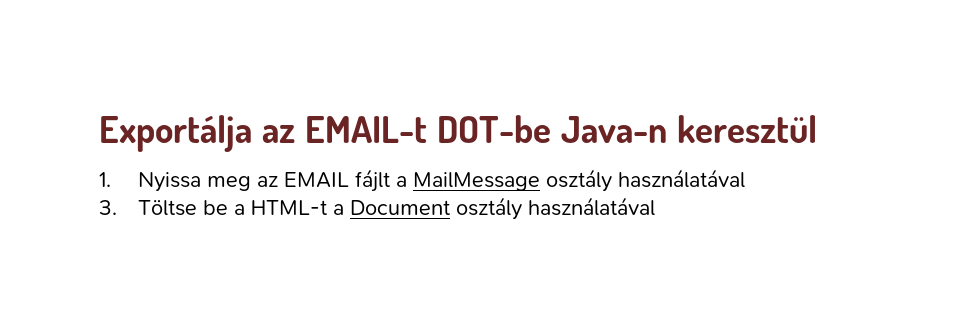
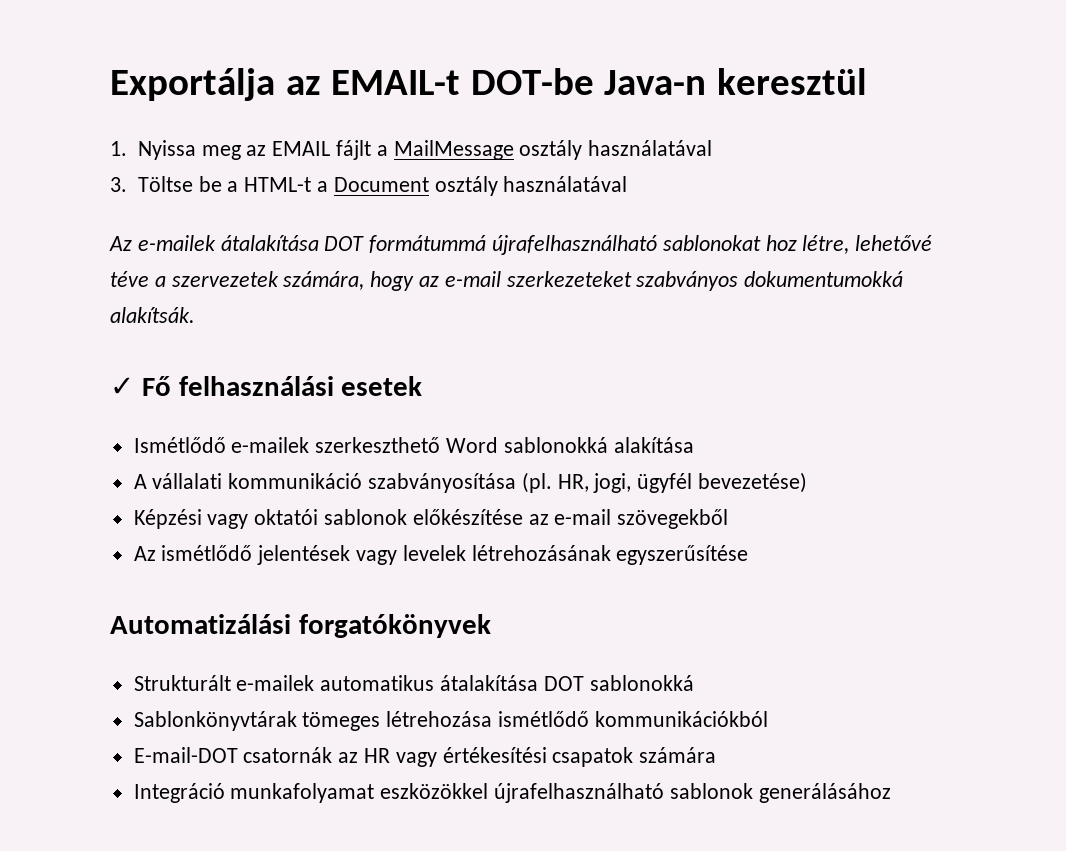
(656, 206) none -> [109,235,933,255] [110,271,904,291] [110,307,195,323] [110,376,423,396] [133,437,694,453] [133,472,808,493] [133,509,729,529] [133,545,749,565] [110,614,491,638] [133,675,694,691] [133,711,768,731] [133,747,717,767] [133,783,891,803] // Az e-mailek átalakítása DOT formátummá újrafelhasználható sablonokat hoz létre, lehetővé téve a szervezetek számára, hogy az e-mail szerkezeteket szabványos dokumentumokká alakítsák. // ✓ Fő felhasználási esetek // Ismétlődő e-mailek szerkeszthető Word sablonokká alakítása // A vállalati kommunikáció szabványosítása (pl. HR, jogi, ügyfél bevezetése) // Képzési vagy oktatói sablonok előkészítése az e-mail szövegekből // Az ismétlődő jelentések vagy levelek létrehozásának egyszerűsítése // Automatizálási forgatókönyvek // Strukturált e-mailek automatikus átalakítása DOT sablonokká // Sablonkönyvtárak tömeges létrehozása ismétlődő kommunikációkból // E-mail-DOT csatornák az HR vagy értékesítési csapatok számára // Integráció munkafolyamat eszközökkel újrafelhasználható sablonok generálásához

